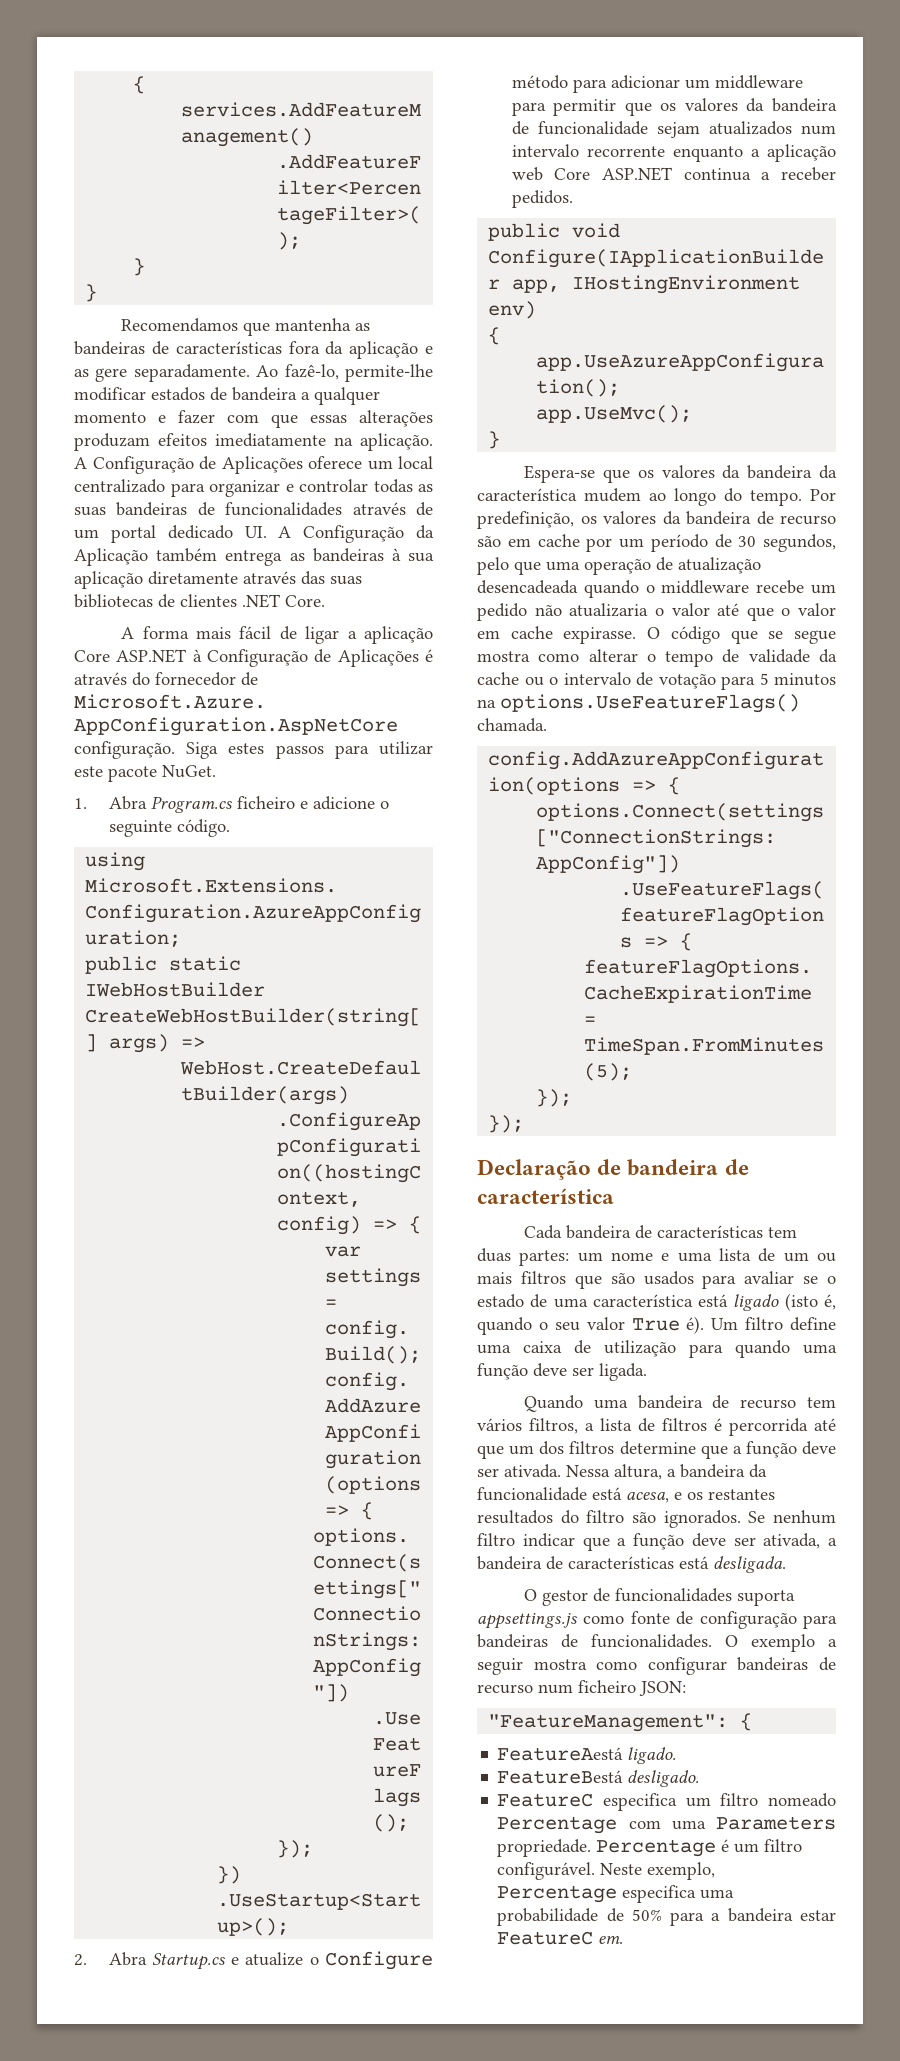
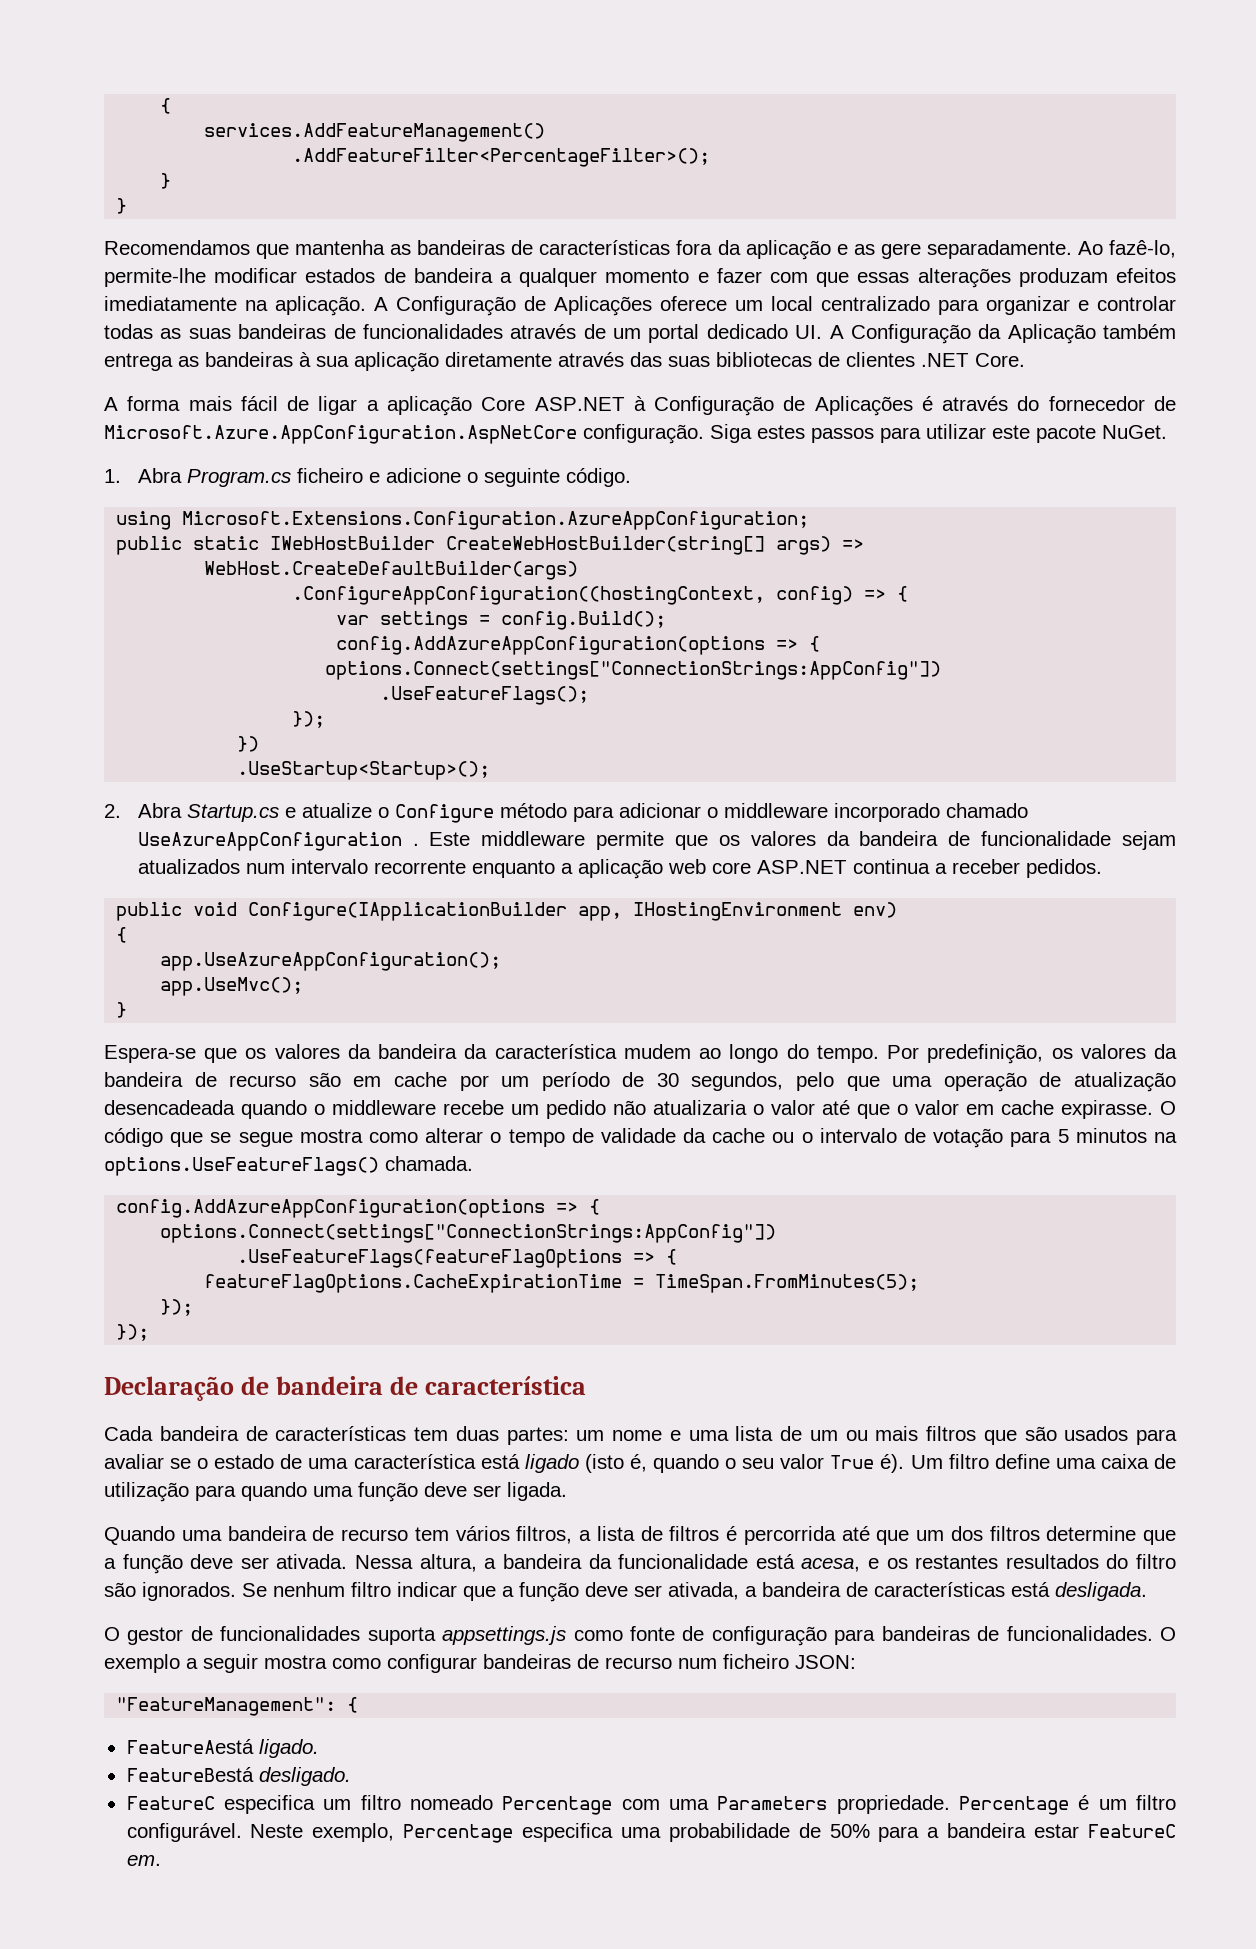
[684,75,803,89] [511,99,617,116] um middleware para permitir -> [706,803,1028,822] [137,831,665,851] o middleware incorporado chamado UseAzureAppConfiguration . Este middleware permite
[554,168,591,180] Core -> [711,862,751,874] core

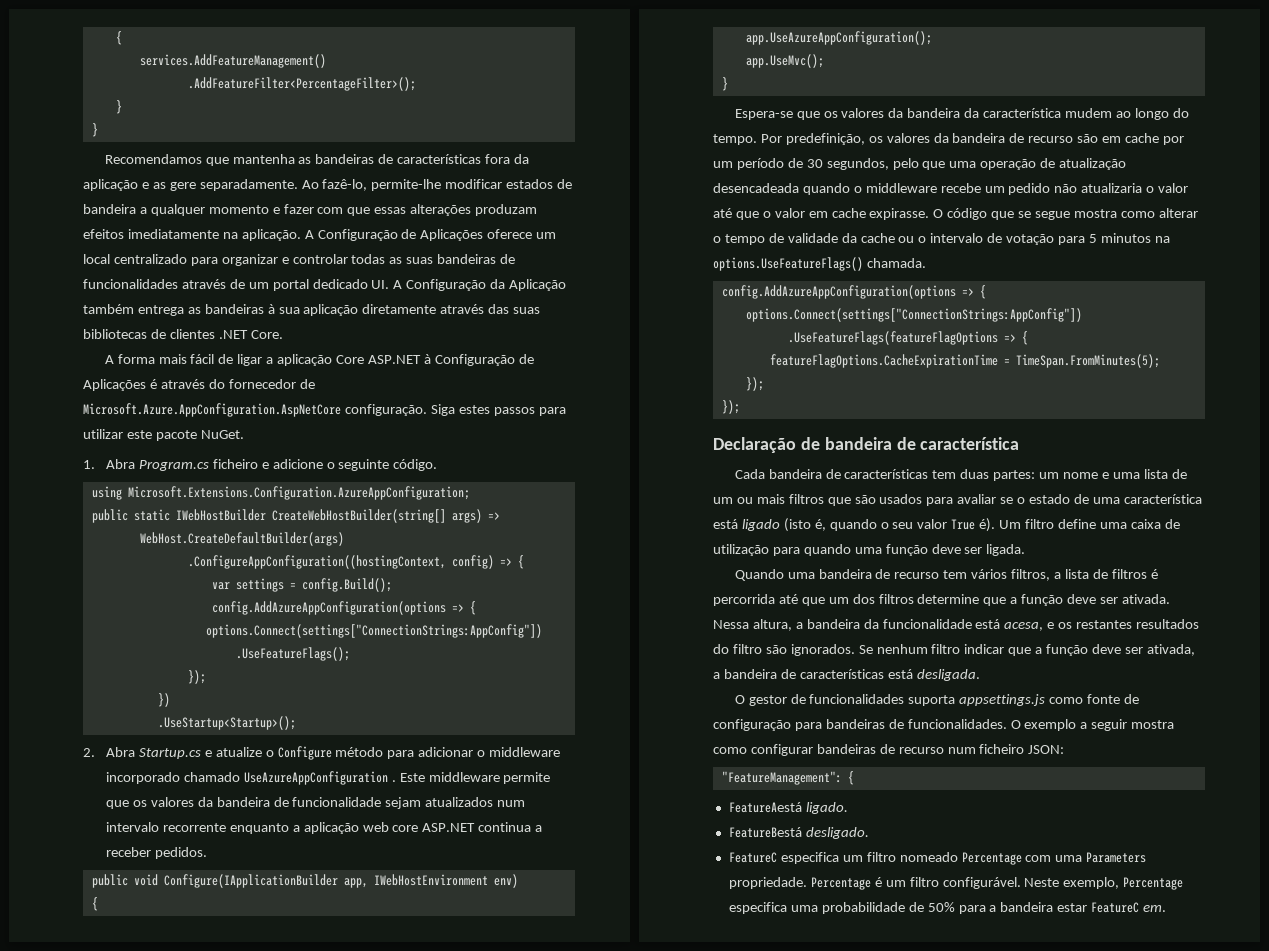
[633,902,843,921] IHostingEnvironment -> [373,874,488,886] IWebHostEnvironment

